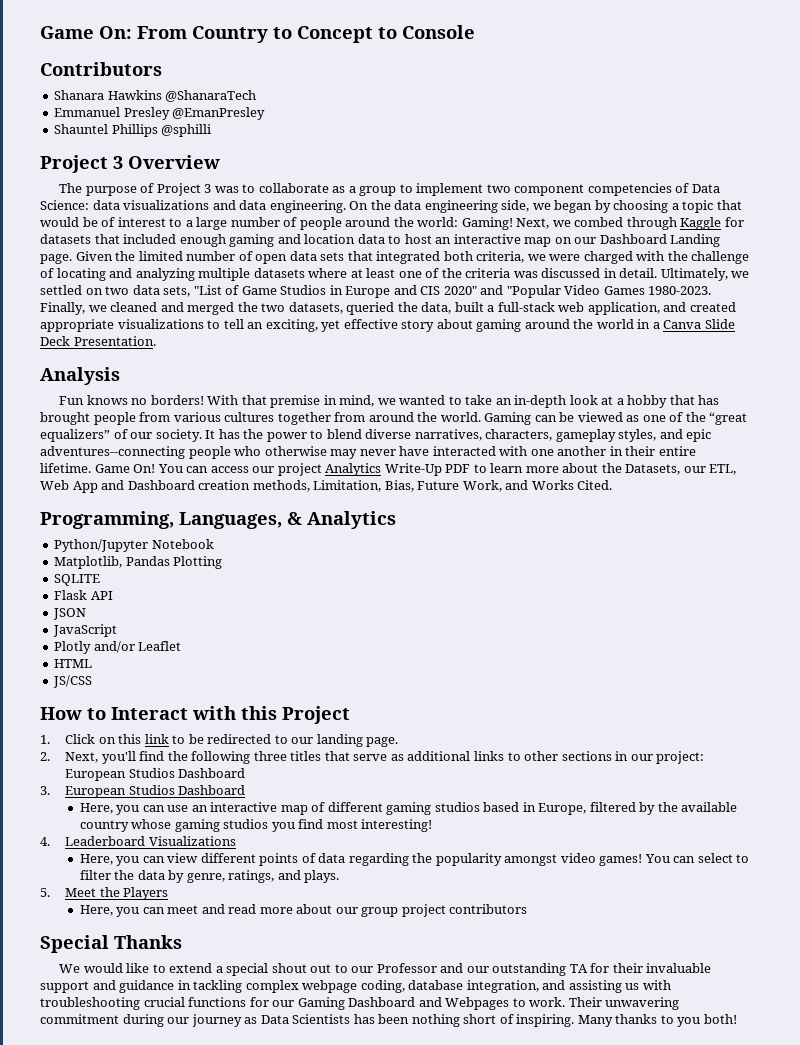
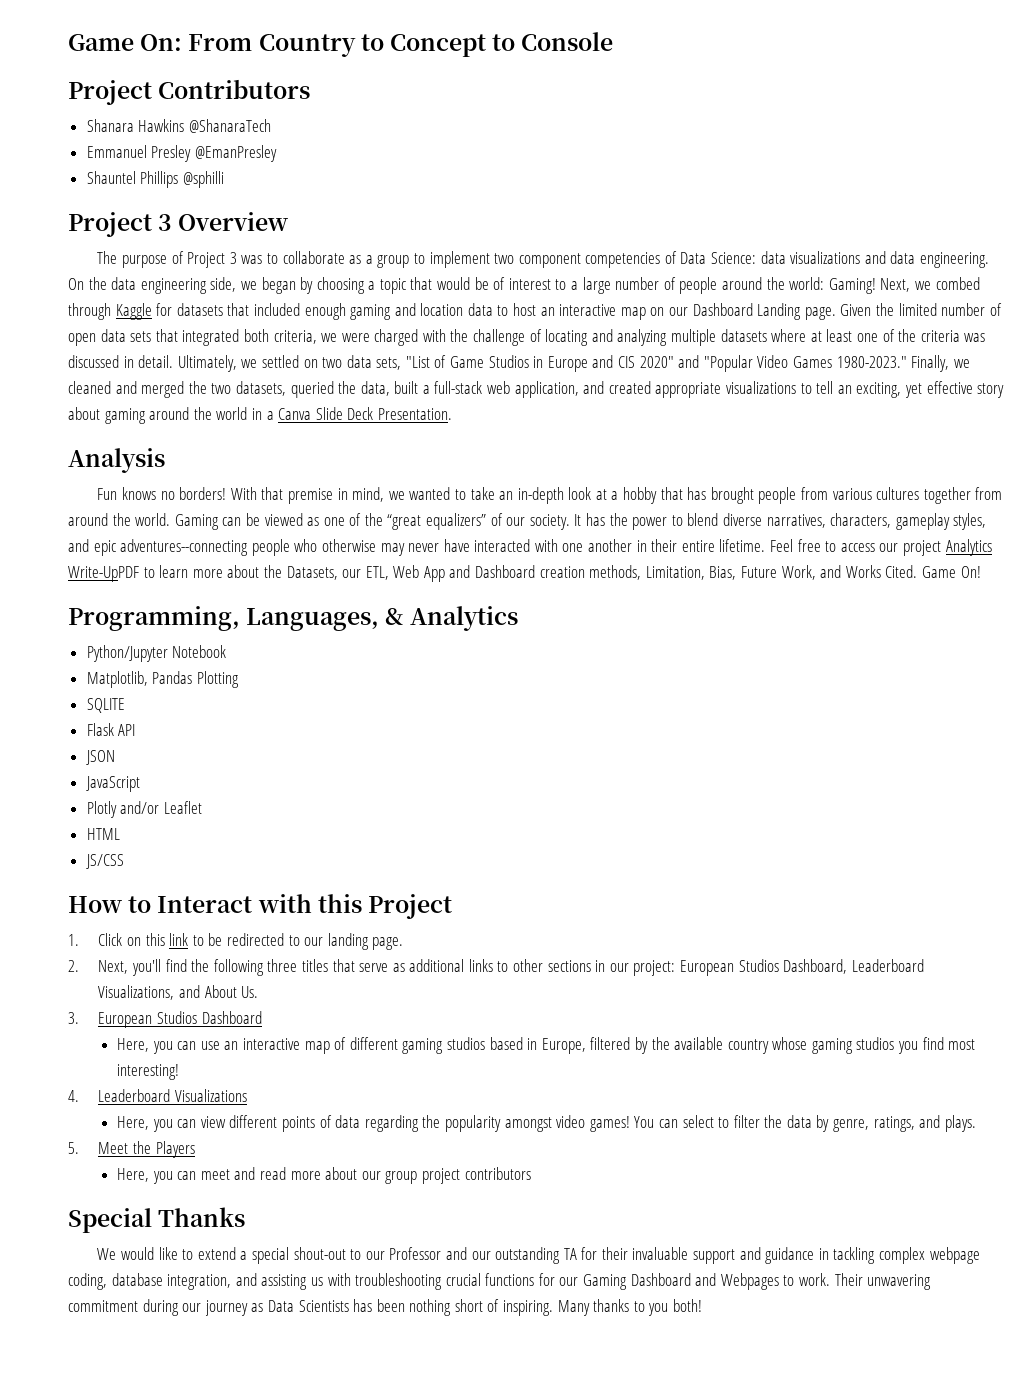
(475, 32) none -> [68,80,152,105] Project
[648,286,712,295] 1980-2023. -> [836,356,907,368] 1980-2023."
[94,464,209,473] Game On! You can -> [770,539,837,552] Feel free to
[384,463,471,476] Write-Up PDF -> [68,566,139,582] Write-UpPDF
(613, 485) none -> [921,566,981,578] Game On!
[178,768,246,778] Dashboard -> [783,959,924,974] [98,985,259,1000] Dashboard, Leaderboard Visualizations, and About Us.
[271,963,332,973] shout out -> [293,1247,346,1260] shout-out

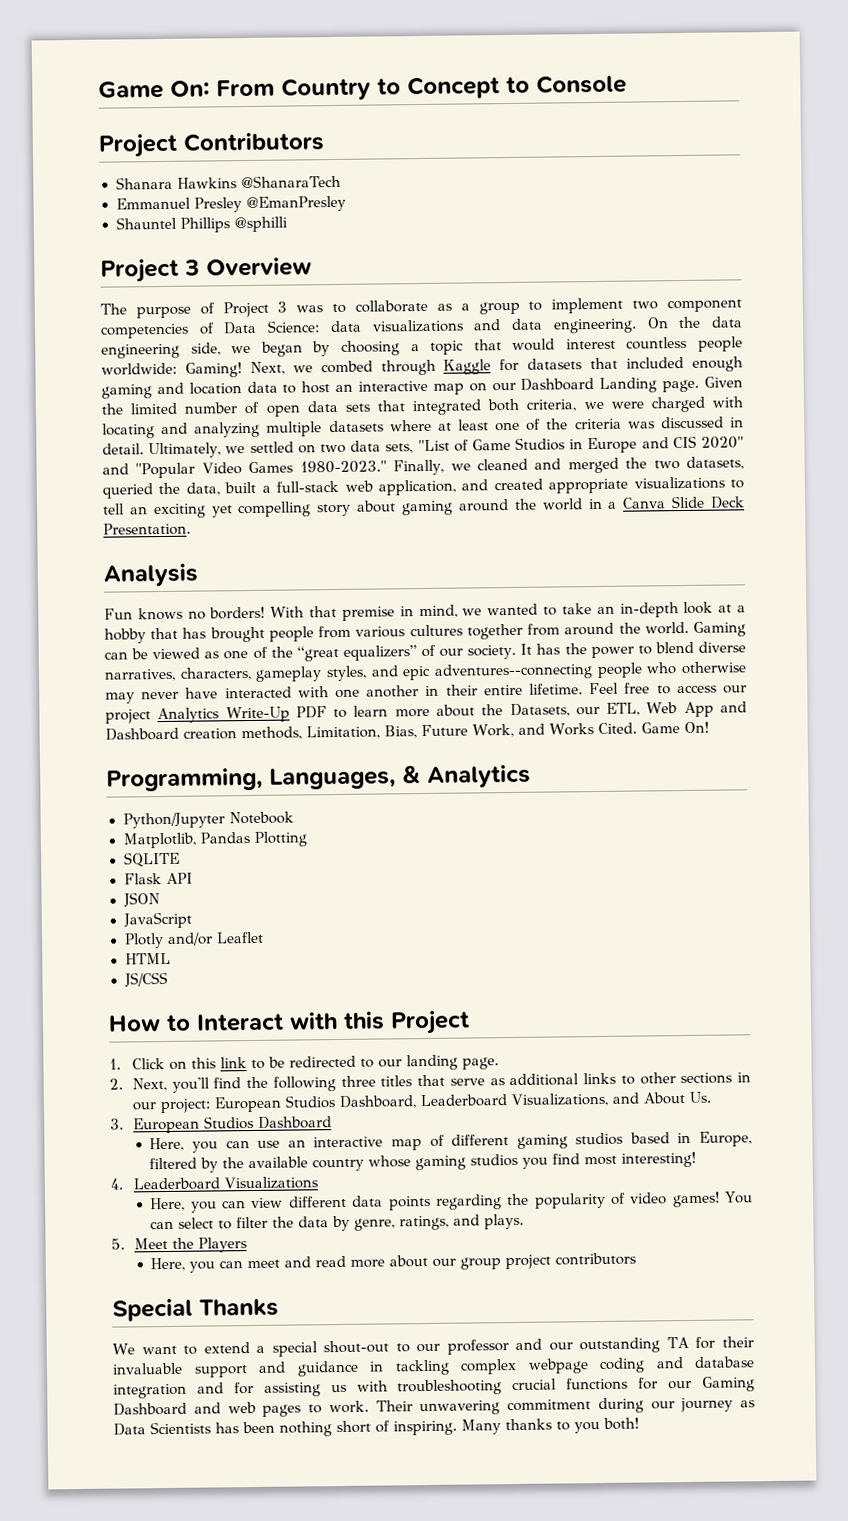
[474,277,825,294] be of interest to a large number of people around the world: -> [565,336,743,352] [101,362,177,376] interest countless people worldwide:
[450,329,542,346] the challenge of -> (743, 402) none
[856,381,973,398] exciting, yet effective -> [153,501,312,519] exciting yet compelling
[68,566,139,582] Write-UpPDF -> [225,706,327,723] Write-Up PDF
[282,1115,361,1132] points of data -> [352,1195,431,1211] data points
[504,1117,552,1132] amongst -> [609,1192,626,1205] of
[121,1247,178,1260] would like -> [141,1345,177,1355] want
[389,1247,442,1260] Professor -> [446,1339,509,1355] professor
[68,1273,257,1290] coding, database integration, and -> [599,1356,755,1374] [113,1382,254,1399] coding and database integration and for
[720,1273,779,1290] Webpages -> [227,1401,302,1417] web pages

